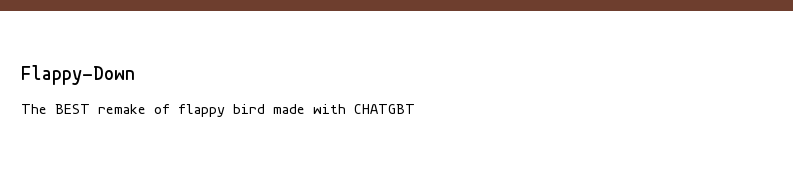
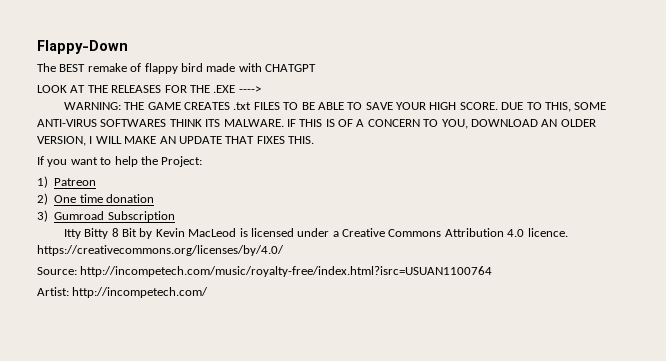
[354,104,415,114] CHATGBT -> [265,64,316,72] [37,85,261,93] [63,102,607,112] [37,119,596,129] [37,136,314,146] [37,156,203,167] [37,176,97,188] [37,193,154,205] [37,210,175,222] [63,228,568,239] [37,245,284,256] [37,266,493,277] [37,287,209,298] CHATGPT // LOOK AT THE RELEASES FOR THE .EXE ----> // WARNING: THE GAME CREATES .txt FILES TO BE ABLE TO SAVE YOUR HIGH SCORE. DUE TO THIS, SOME ANTI-VIRUS SOFTWARES THINK ITS MALWARE. IF THIS IS OF A CONCERN TO YOU, DOWNLOAD AN OLDER VERSION, I WILL MAKE AN UPDATE THAT FIXES THIS. // If you want to help the Project: // 1) Patreon // 2) One time donation // 3) Gumroad Subscription // Itty Bitty 8 Bit by Kevin MacLeod is licensed under a Creative Commons Attribution 4.0 licence. https://creativecommons.org/licenses/by/4.0/ // Source: http://incompetech.com/music/royalty-free/index.html?isrc=USUAN1100764 // Artist: http://incompetech.com/

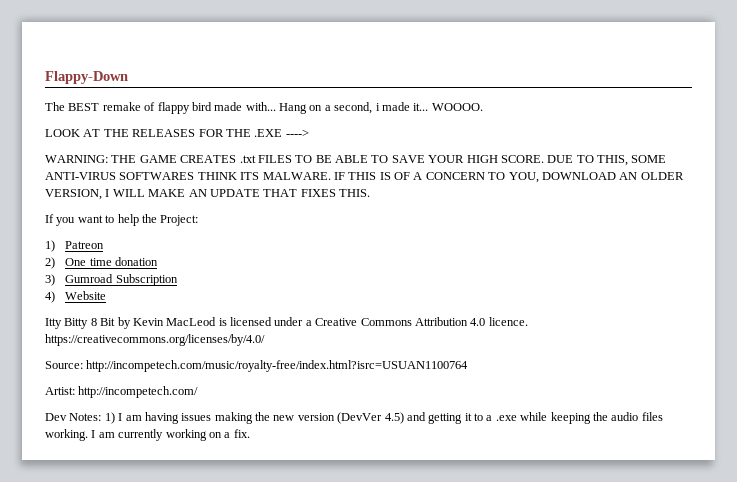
[238,63,316,72] with CHATGPT -> [245,102,483,114] with... Hang on a second, i made it... WOOOO.
(175, 216) none -> [45,291,107,303] // 4) Website
(209, 292) none -> [45,412,663,424] [45,429,250,441] // Dev Notes: 1) I am having issues making the new version (DevVer 4.5) and getting it to a .exe while keeping the audio files working. I am currently working on a fix.

